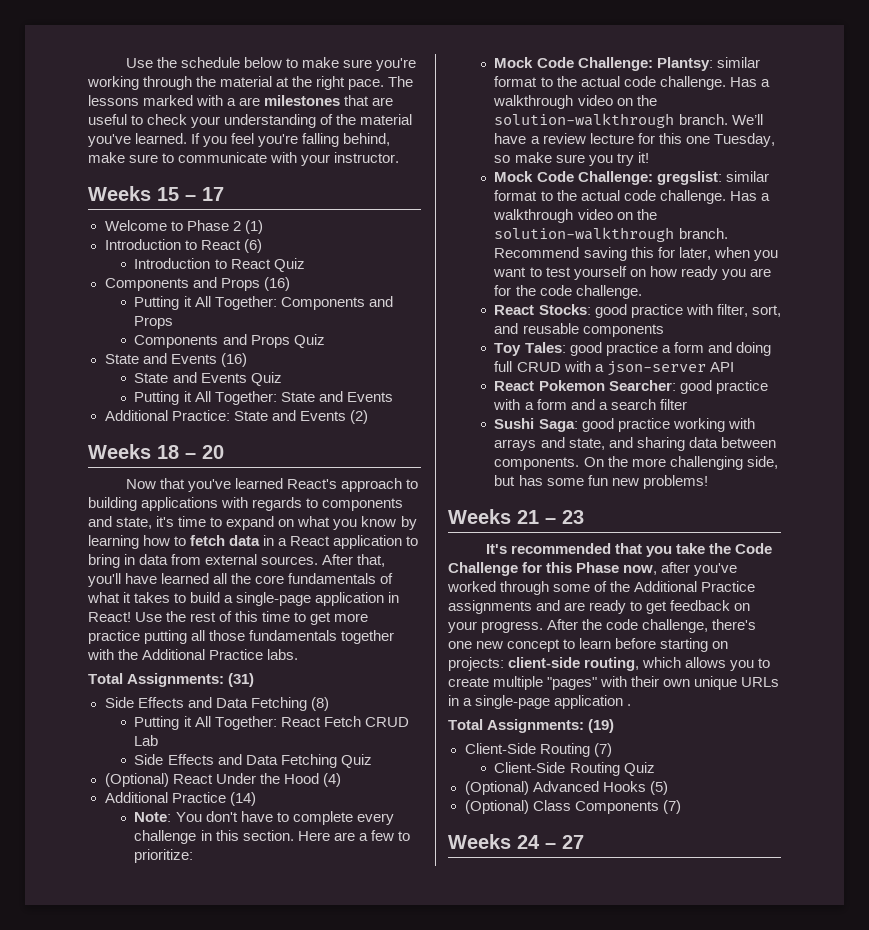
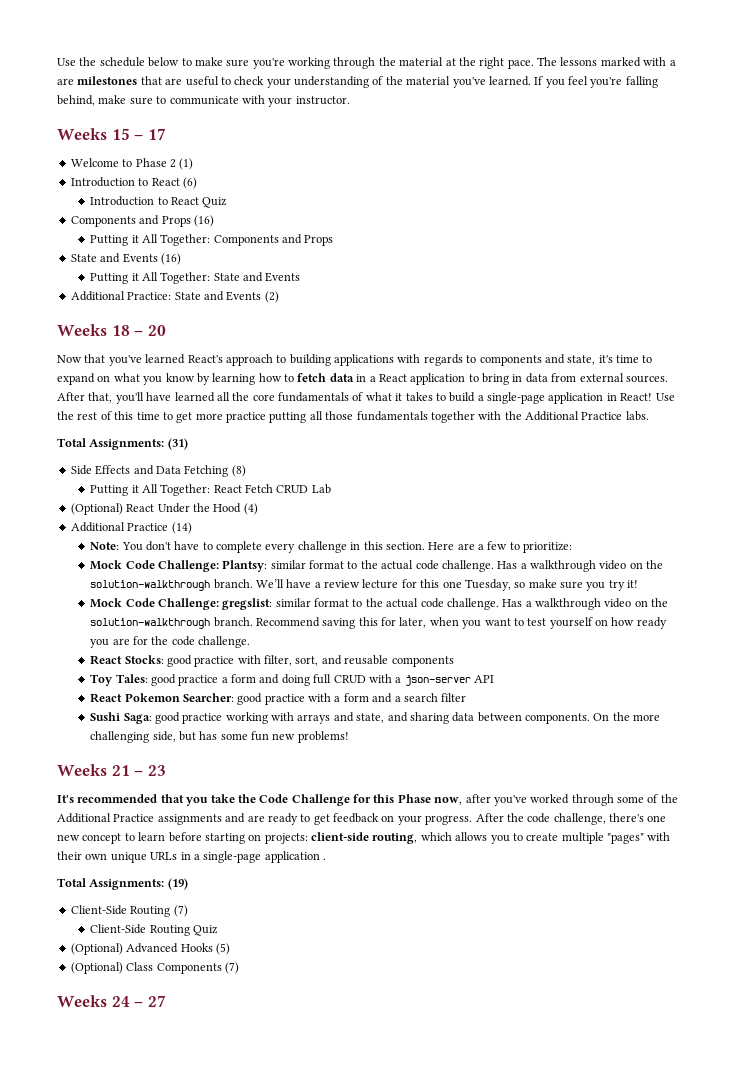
[134,334,325,348] // Components and Props Quiz -> (334, 240) none
[134,372,282,386] // State and Events Quiz -> (181, 259) none
[134,754,372,768] // Side Effects and Data Fetching Quiz -> (331, 489) none

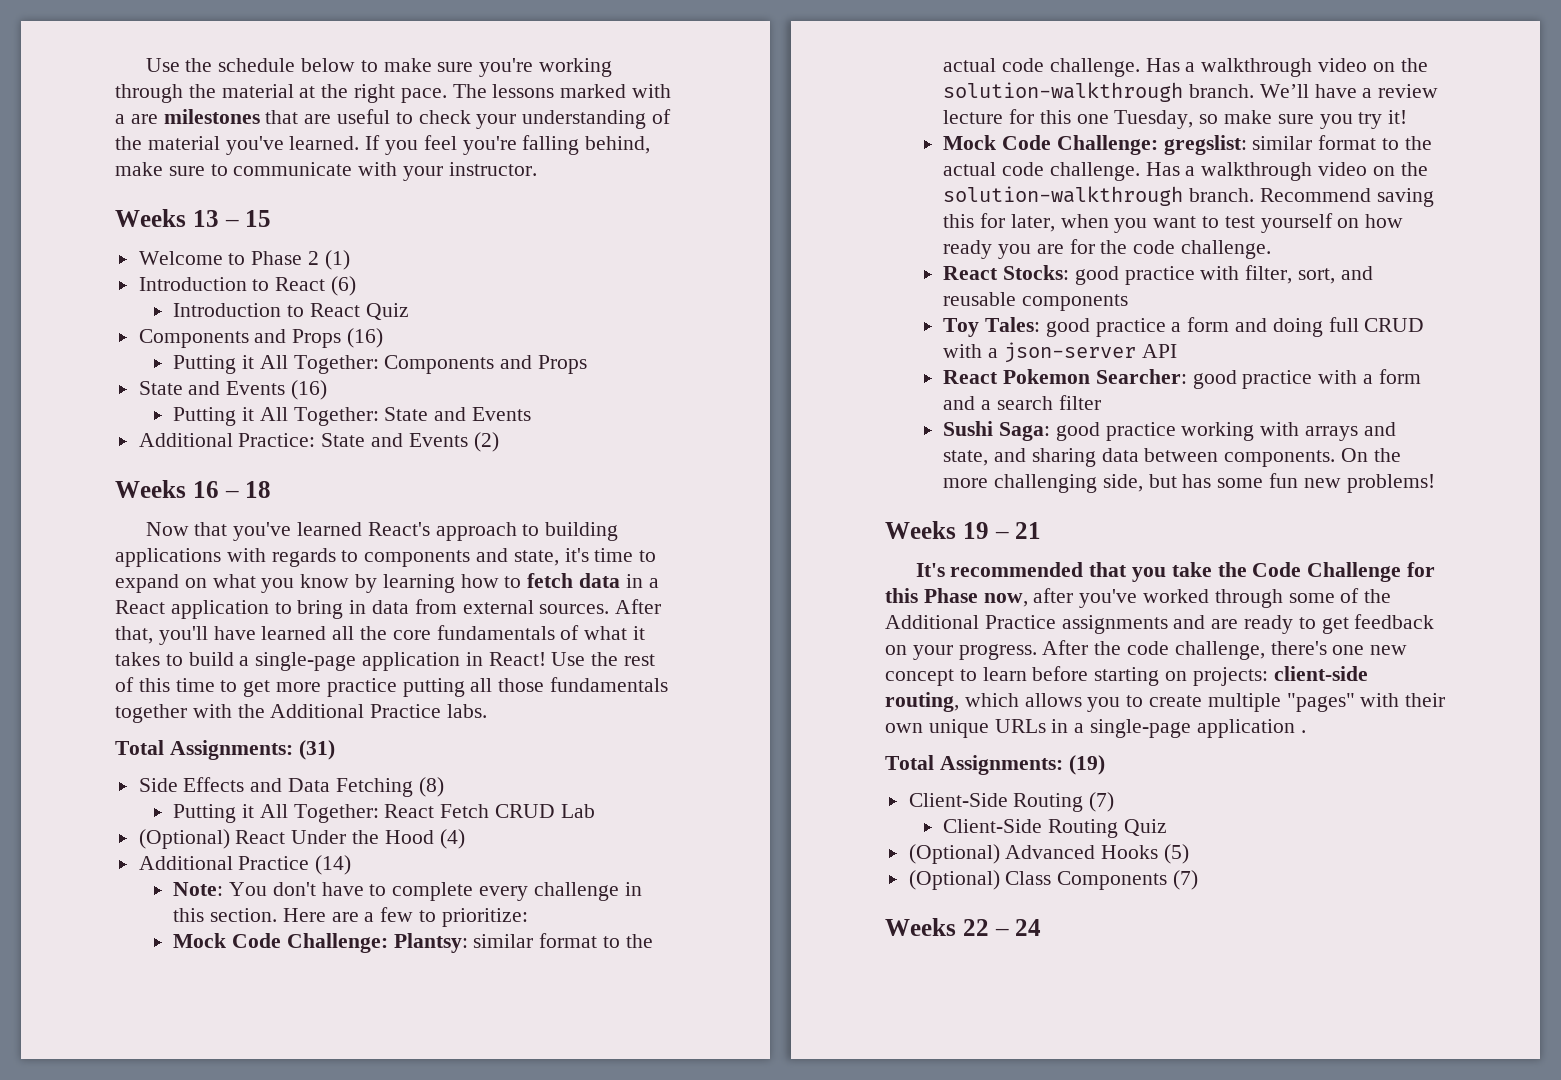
(107, 134) none -> [192,210,239,227] 13 –
[134,128,166,140] – 17 -> (272, 218) none
(107, 330) none -> [192,481,239,498] 16 –
[134,325,166,336] – 20 -> (272, 489) none
(107, 770) none -> [962,522,1009,539] 19 –
[134,765,166,776] – 23 -> (1042, 530) none
[111,995,166,1007] 24 – 27 -> [962,919,1042,936] 22 – 24

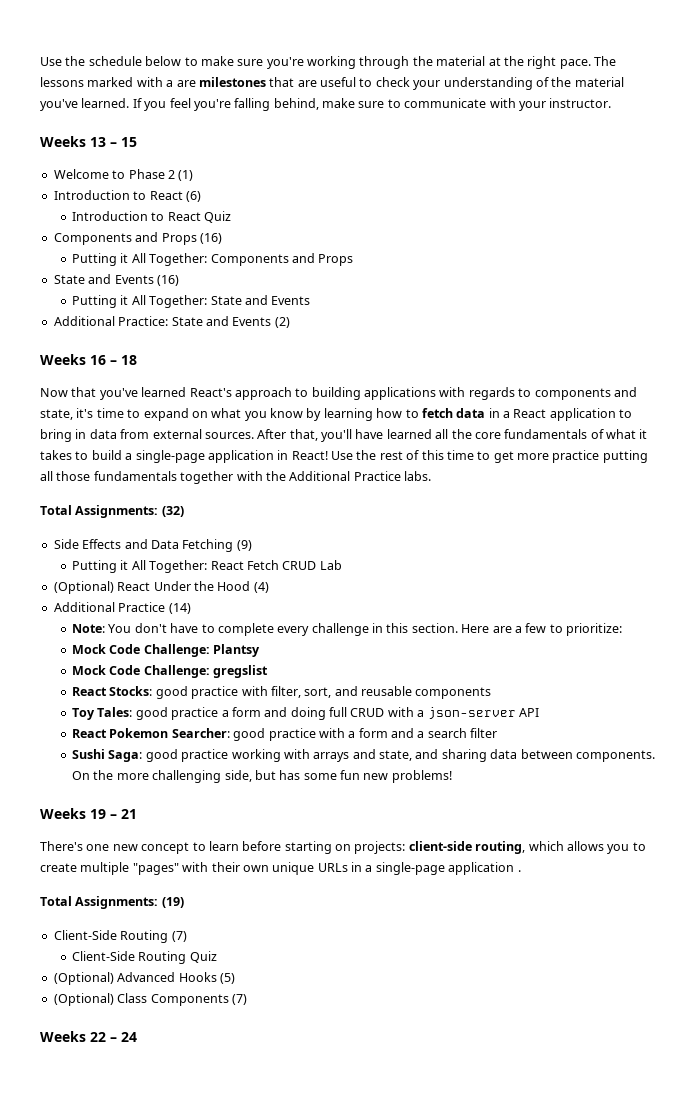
[298,740,335,760] (31) -> [161,506,184,517] (32)
[418,777,444,797] (8) -> [236,540,252,551] (9)
[393,933,653,953] [943,58,1428,77] [943,82,1439,102] [943,109,1408,129] [943,135,1432,155] [943,162,1428,181] [943,186,1434,207] [943,213,1404,233] [943,239,1271,259] Plantsy: similar format to the actual code challenge. Has a walkthrough video on the solution-walkthrough branch. We’ll have a review lecture for this one Tuesday, so make sure you try it! // Mock Code Challenge: gregslist: similar format to the actual code challenge. Has a walkthrough video on the solution-walkthrough branch. Recommend saving this for later, when you want to test yourself on how ready you are for the code challenge. -> [213,644,261,657] [72,665,269,678] Plantsy // Mock Code Challenge: gregslist
[915,562,1435,582] [885,588,1392,608] [885,614,1435,634] [885,640,1327,660] It's recommended that you take the Code Challenge for this Phase now, after you've worked through some of the Additional Practice assignments and are ready to get feedback on your progress. After the code challenge, there's -> [40,841,83,851] There's

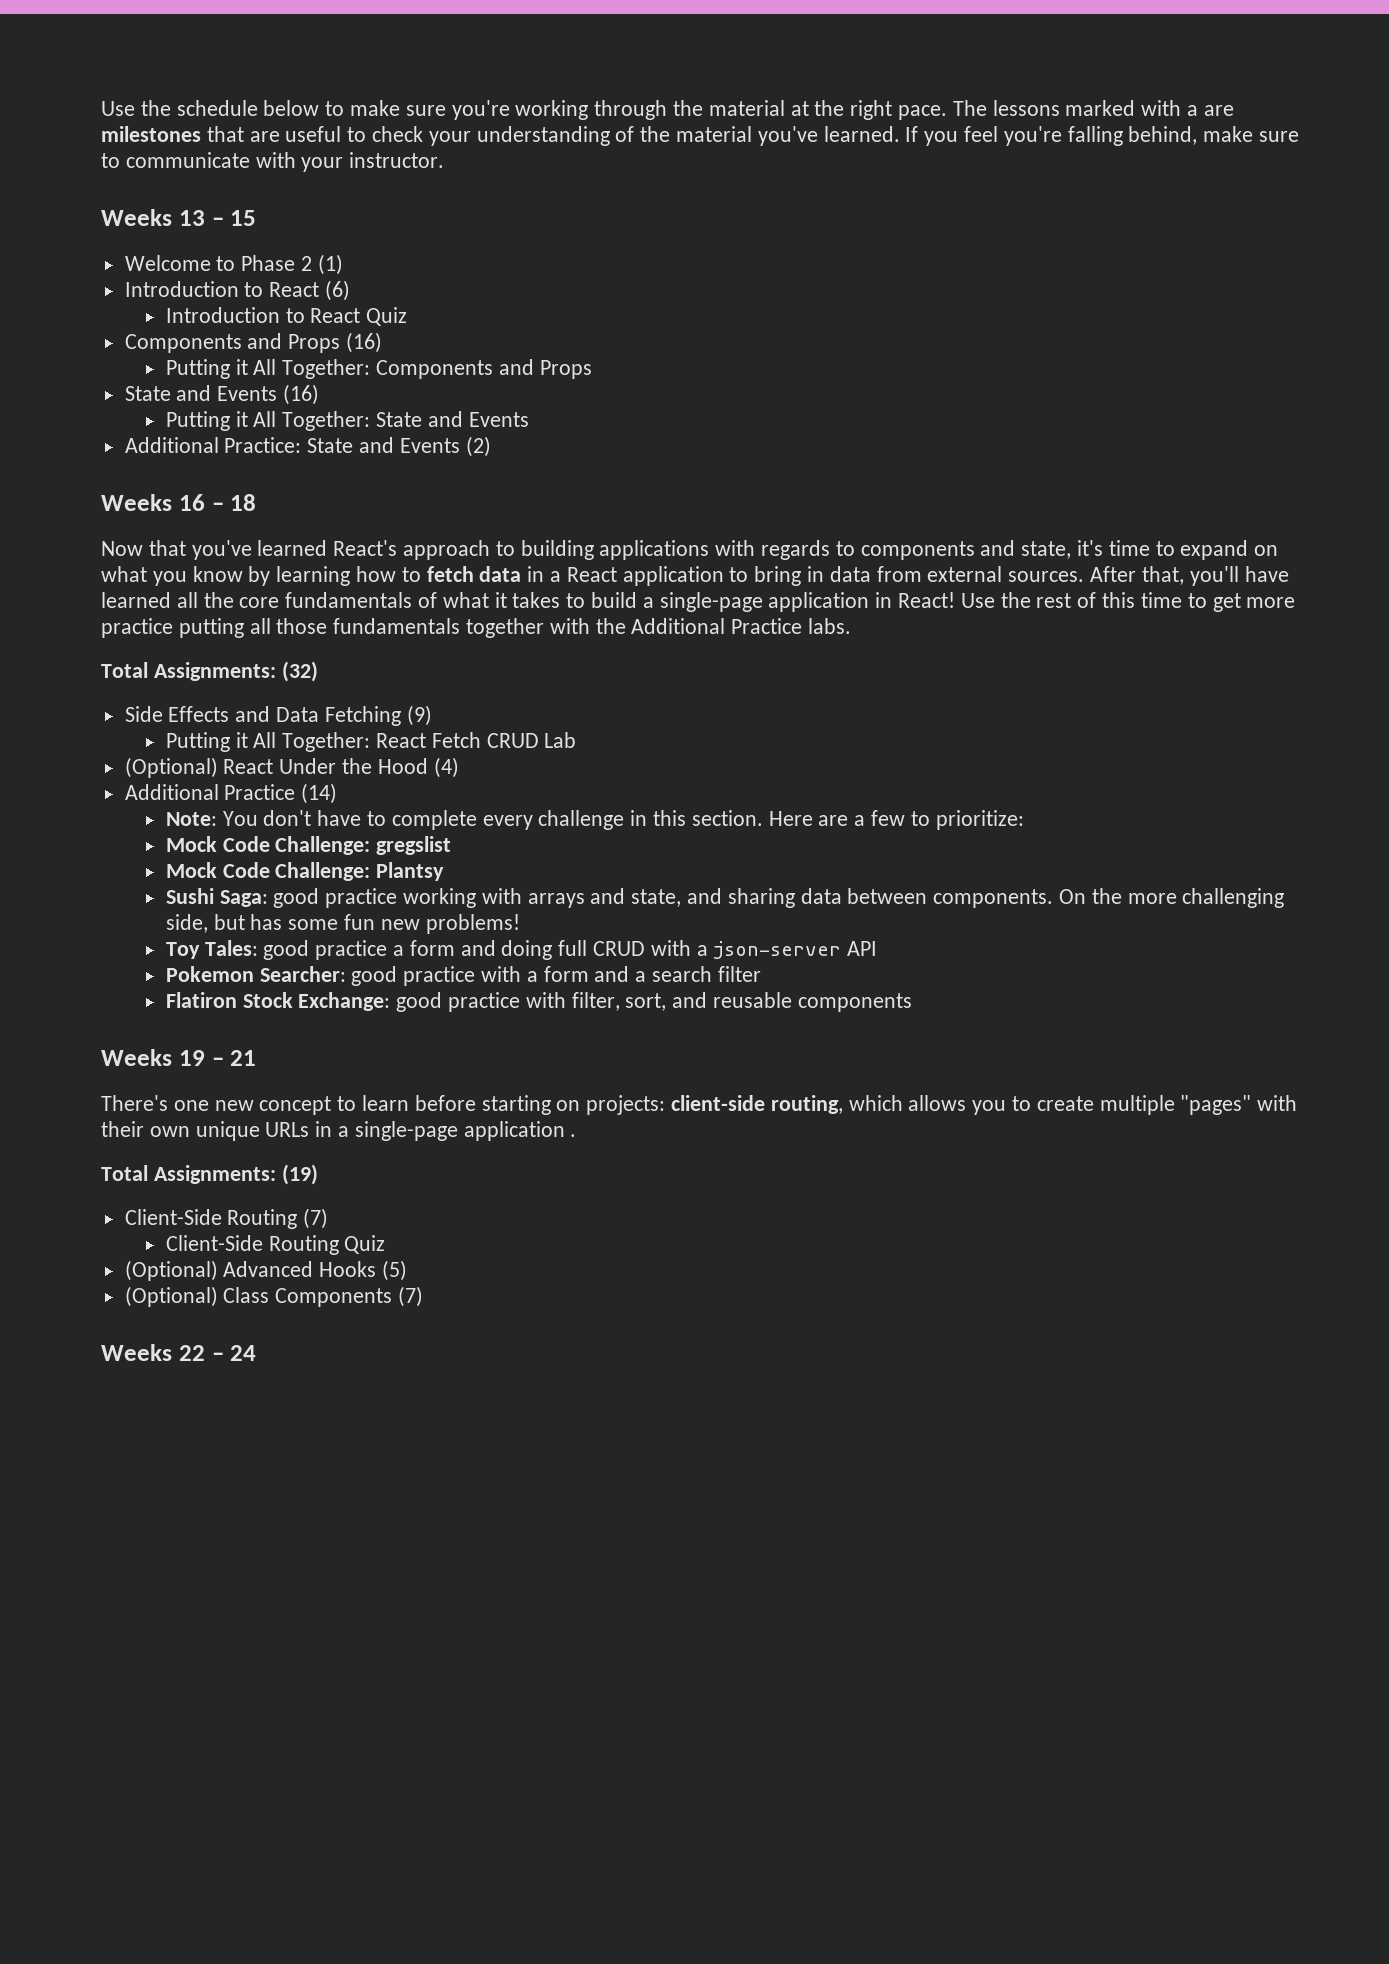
[213,644,261,657] [72,665,269,678] [72,686,492,699] [72,707,539,720] [72,728,498,741] Plantsy // Mock Code Challenge: gregslist // React Stocks: good practice with filter, sort, and reusable components // Toy Tales: good practice a form and doing full CRUD with a json-server API // React Pokemon Searcher: good practice with a form and a search filter -> [376,836,452,855] [165,862,445,881] gregslist // Mock Code Challenge: Plantsy
(452, 776) none -> [165,940,878,960] [165,966,761,986] [165,992,912,1012] // Toy Tales: good practice a form and doing full CRUD with a json-server API // Pokemon Searcher: good practice with a form and a search filter // Flatiron Stock Exchange: good practice with filter, sort, and reusable components

